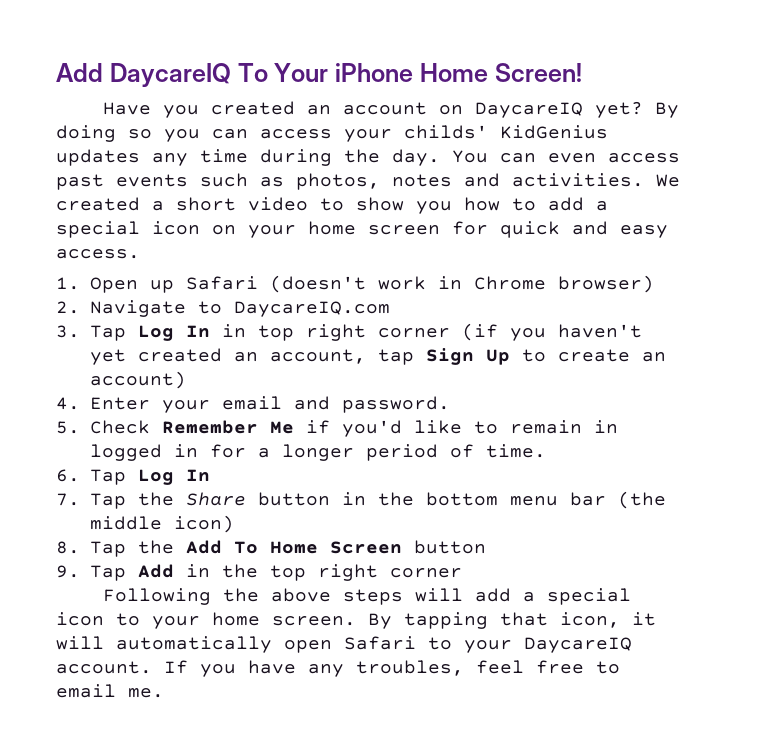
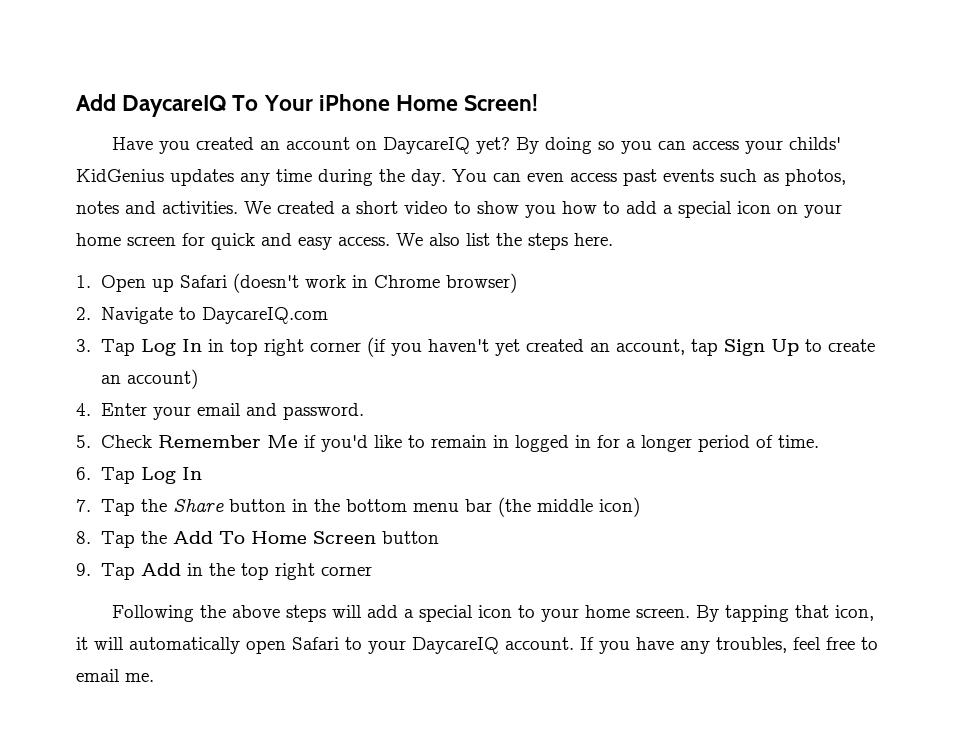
(140, 254) none -> [396,233,613,250] We also list the steps here.

